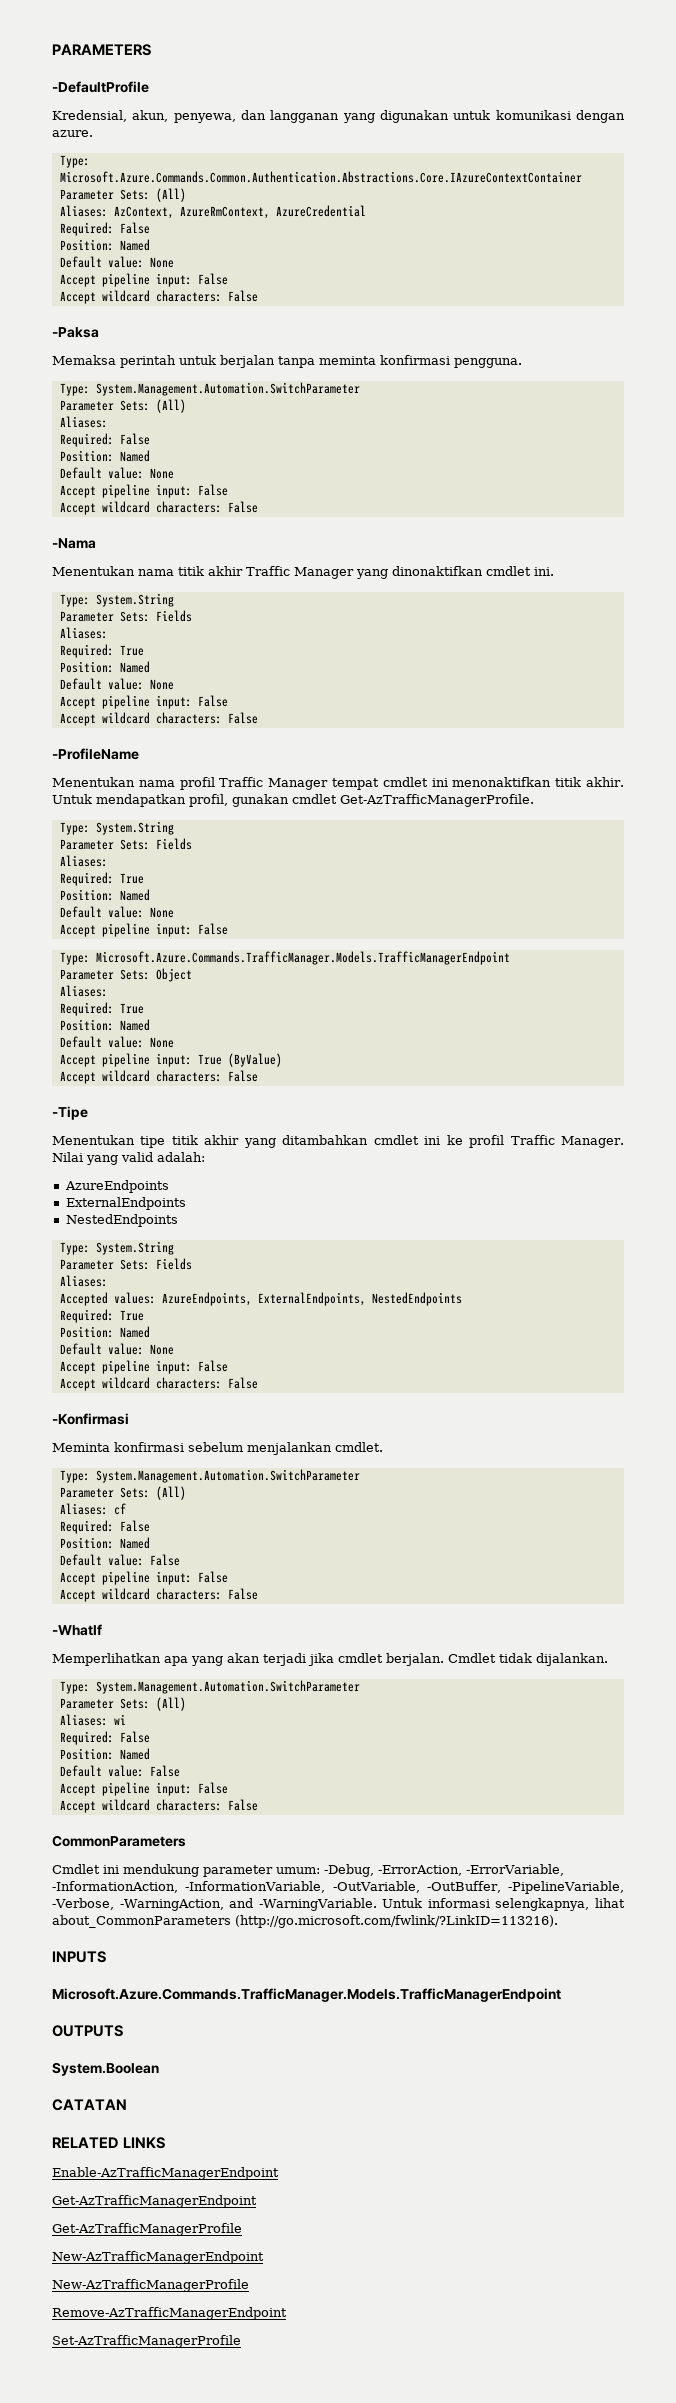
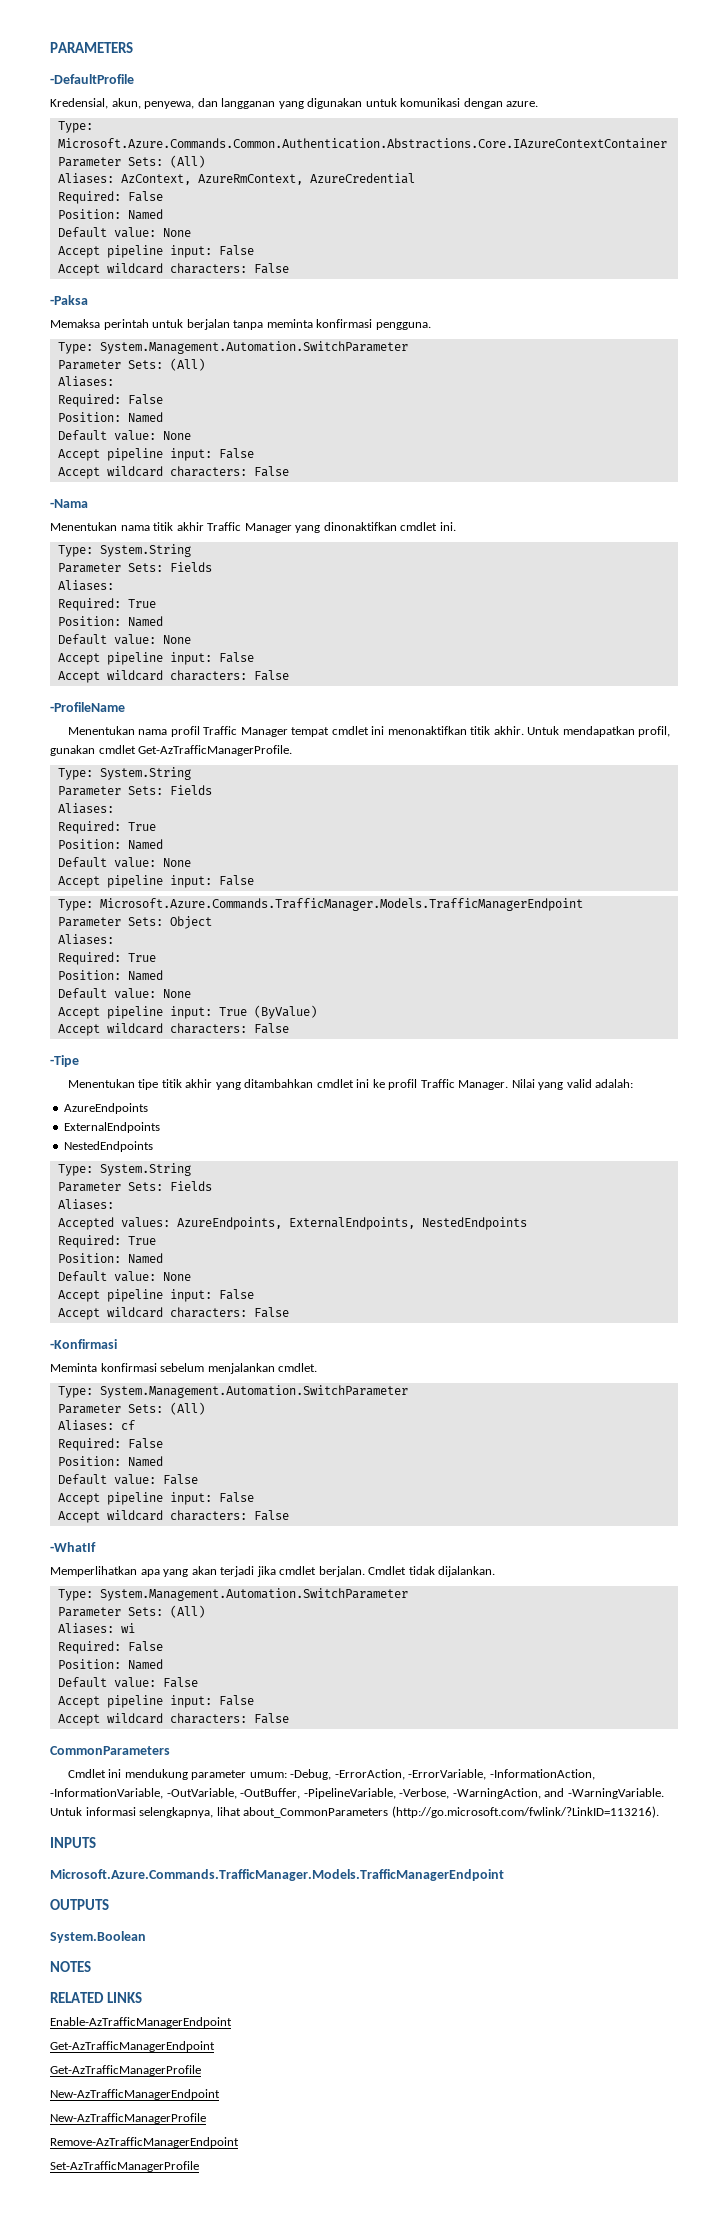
[52,2099,127,2111] CATATAN -> [50,1961,91,1972] NOTES

